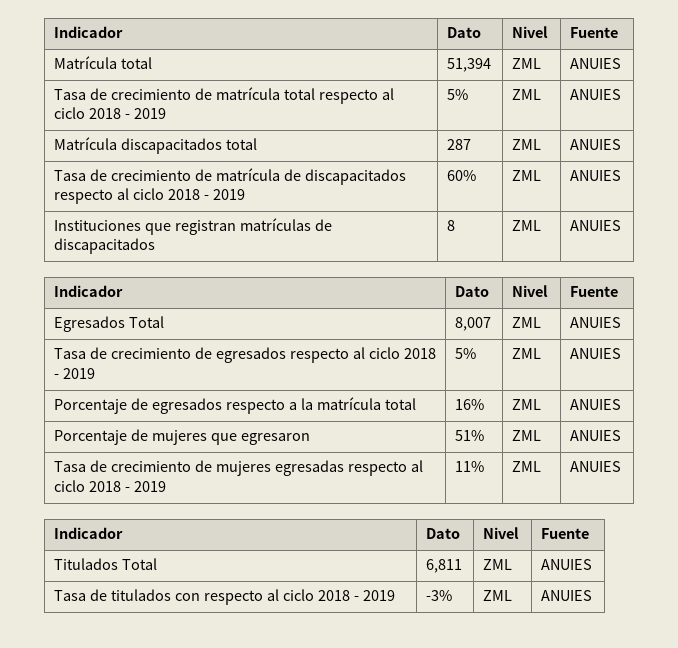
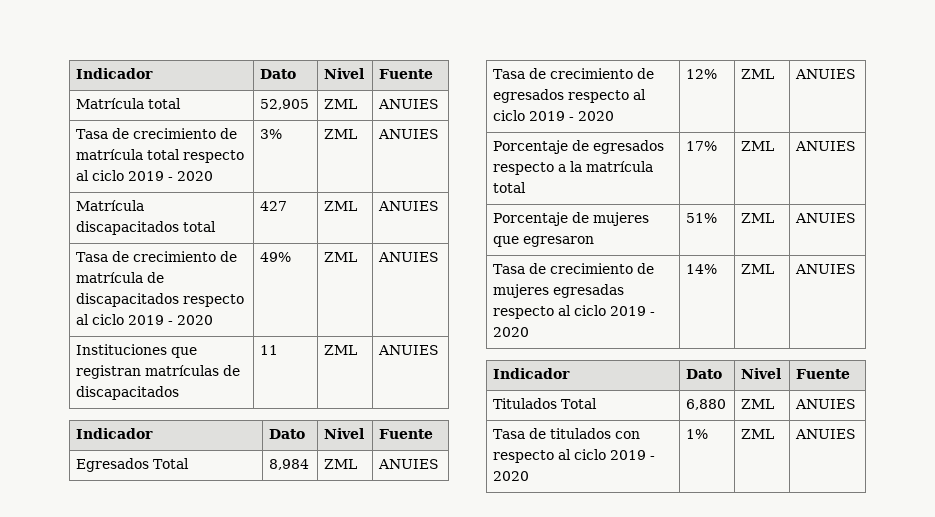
[447,58,492,72] 51,394 -> [260,99,310,110] 52,905
[89,108,167,119] [447,89,469,100] 2018 - 2019 | 5% -> [128,171,214,181] [260,129,283,139] 2019 - 2020 | 3%
[447,139,472,150] 287 -> [260,201,288,211] 427
[168,189,245,200] [447,170,477,181] 2018 - 2019 | 60% -> [128,315,214,325] [260,252,292,262] 2019 - 2020 | 49%
[447,220,456,231] 8 -> [260,345,279,355] 11
[455,317,492,331] 8,007 -> [269,459,310,470] 8,984
[403,348,436,359] [54,368,96,379] [455,348,477,359] 2018 - 2019 | 5% -> [529,111,615,121] [686,69,718,79] 2019 - 2020 | 12%
[455,399,485,410] 16% -> [686,141,718,151] 17%
[89,481,167,492] [455,461,485,472] 2018 - 2019 | 11% -> [610,306,656,316] [493,327,530,337] [686,264,718,274] 2019 - 2020 | 14%
[426,559,463,573] 6,811 -> [686,399,727,410] 6,880
[317,590,395,601] [426,590,453,601] 2018 - 2019 | -3% -> [610,450,656,460] [493,471,530,481] [686,429,709,439] 2019 - 2020 | 1%

